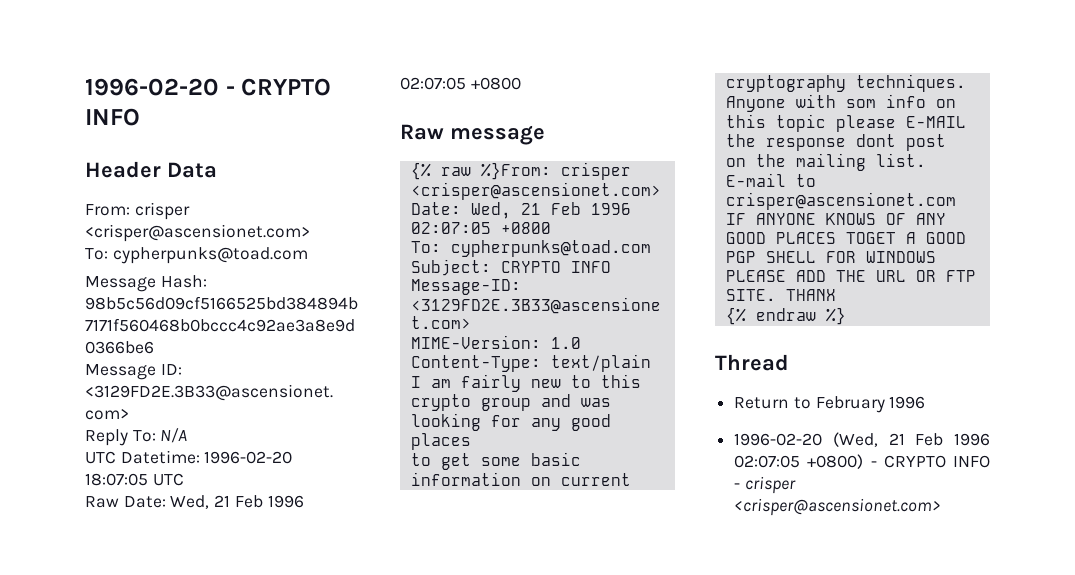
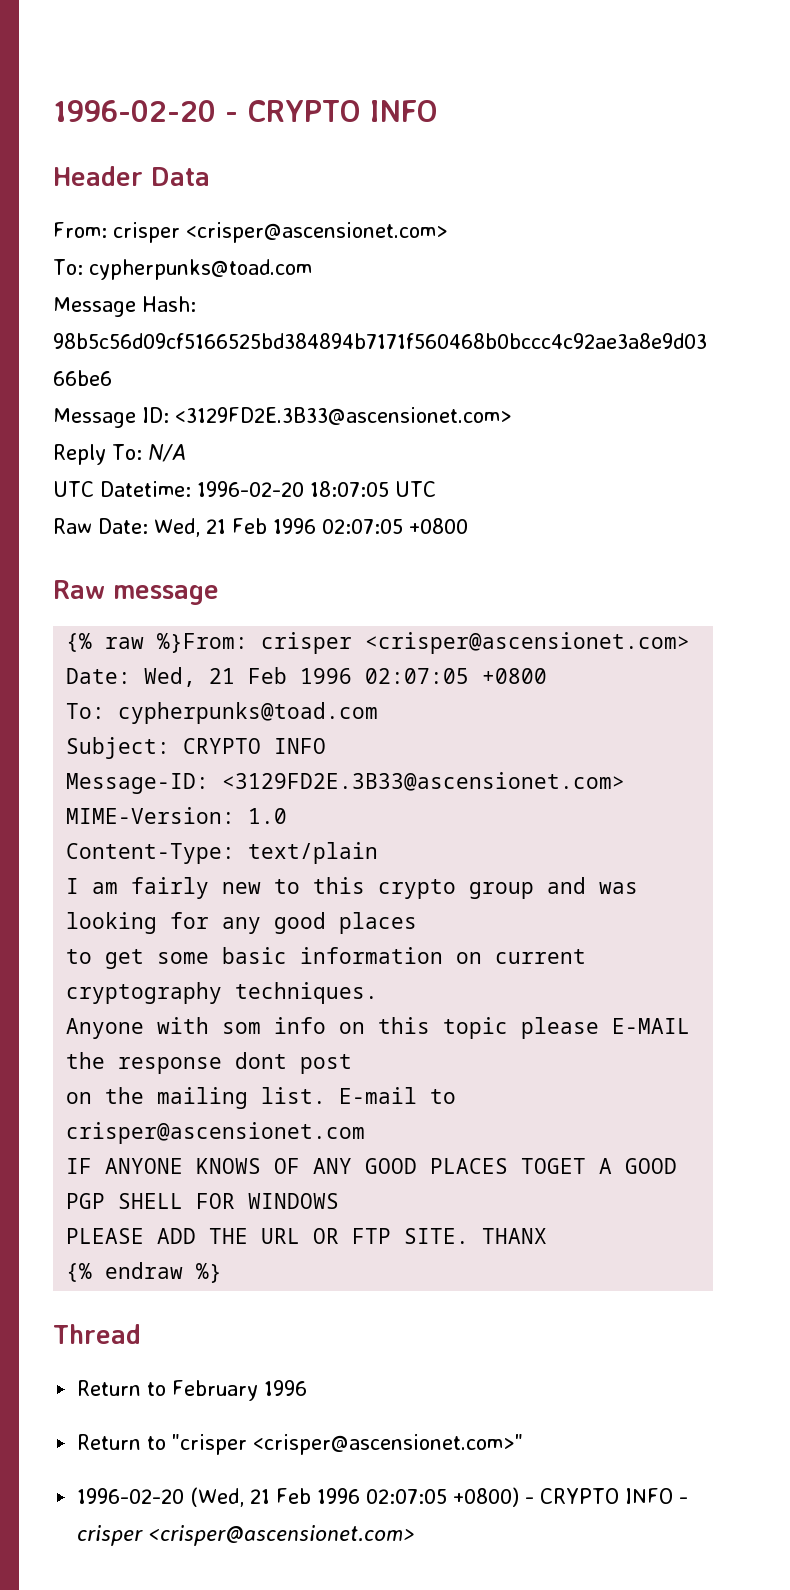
(926, 402) none -> [77,1434,524,1455] // Return to "crisper <crisper@ascensionet.com>"

